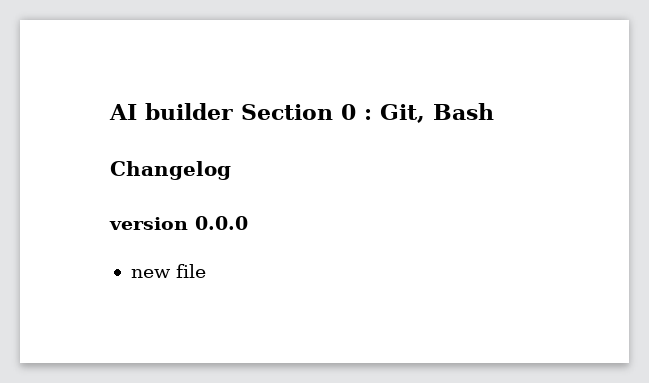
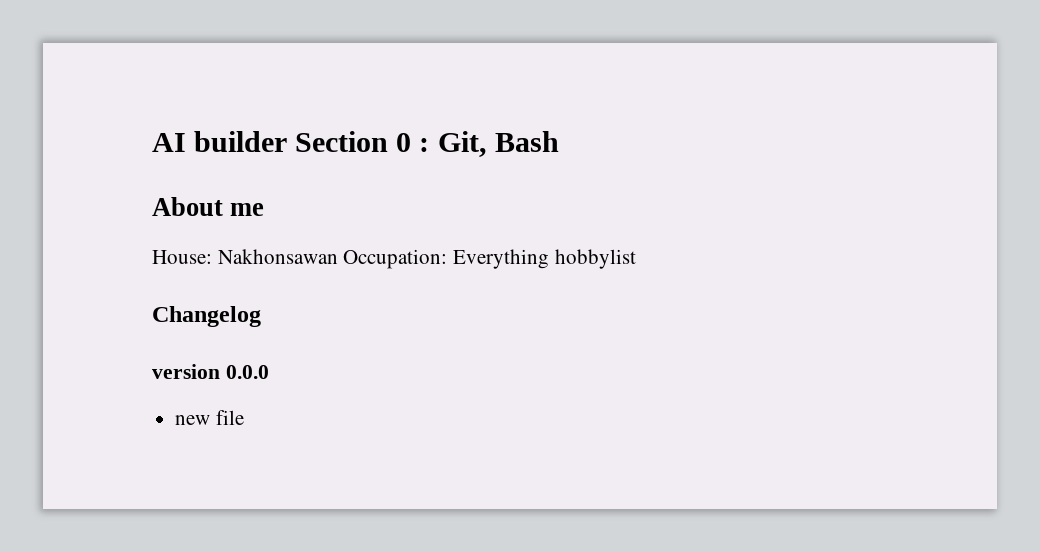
(494, 111) none -> [152,197,265,216] [152,249,636,269] // About me // House: Nakhonsawan Occupation: Everything hobbylist

